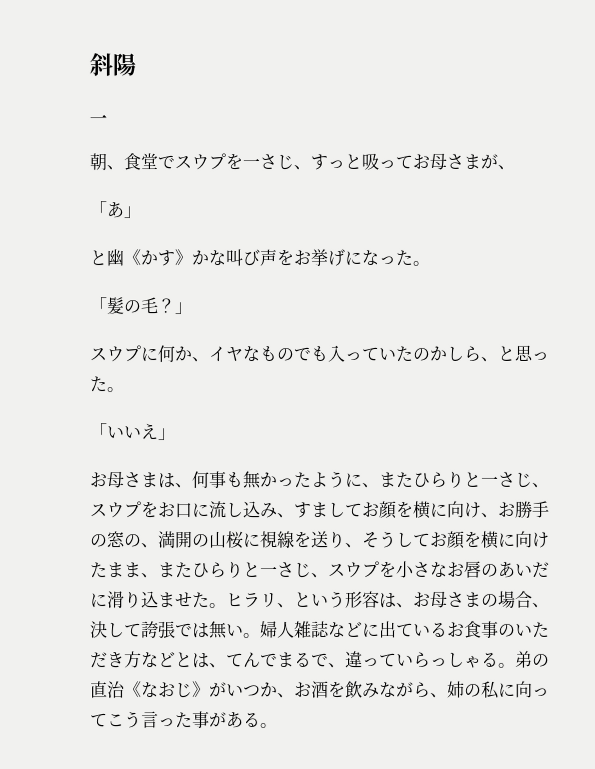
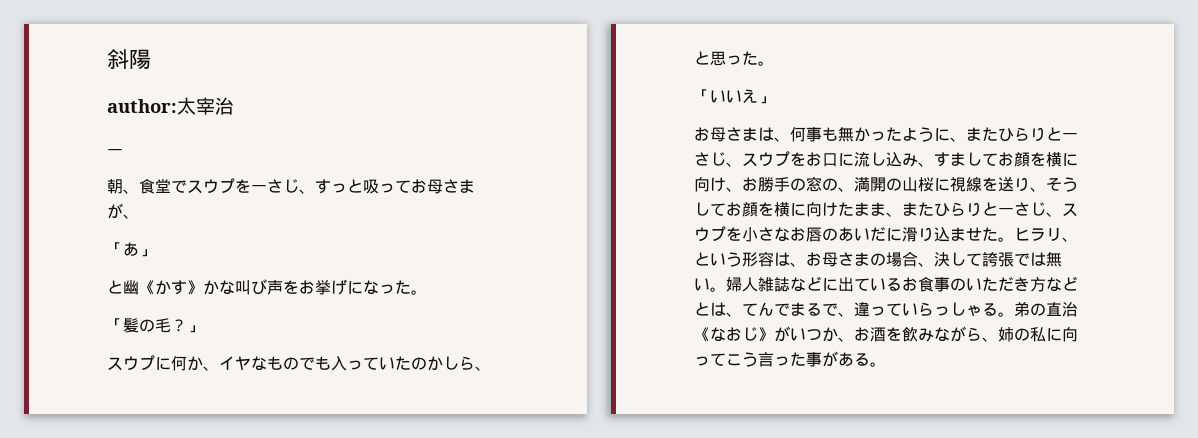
(136, 65) none -> [107,97,234,115] // author:太宰治

